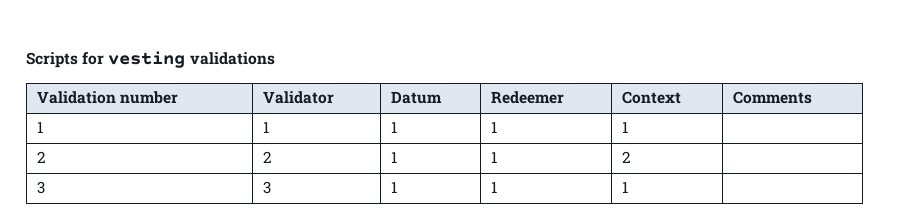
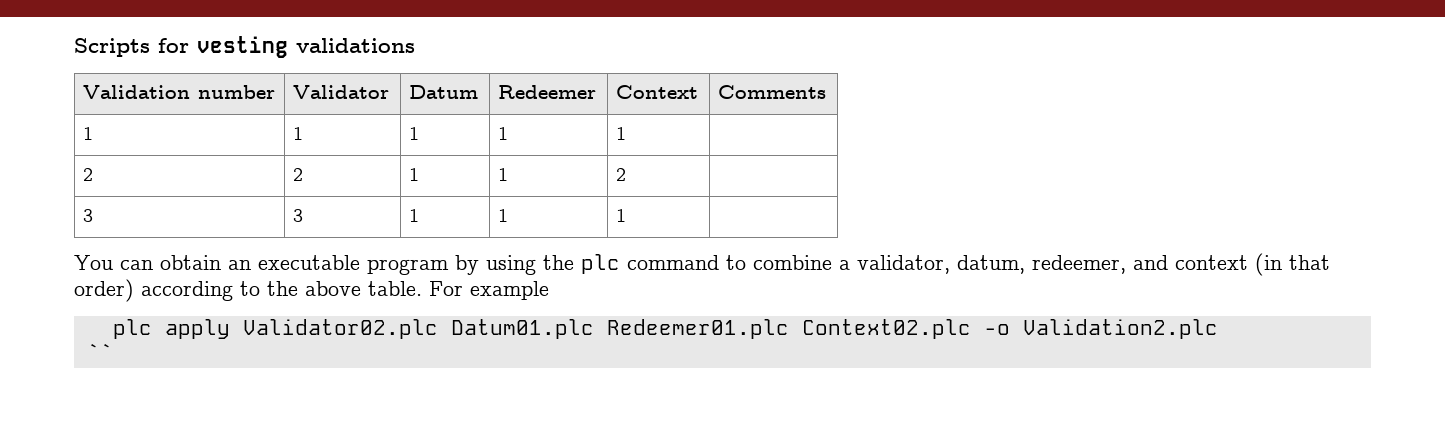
(628, 187) none -> [74,253,1330,276] [74,279,549,302] [112,319,1218,339] [86,343,113,361] // You can obtain an executable program by using the plc command to combine a validator, datum, redeemer, and context (in that order) according to the above table. For example // plc apply Validator02.plc Datum01.plc Redeemer01.plc Context02.plc -o Validation2.plc // ``

